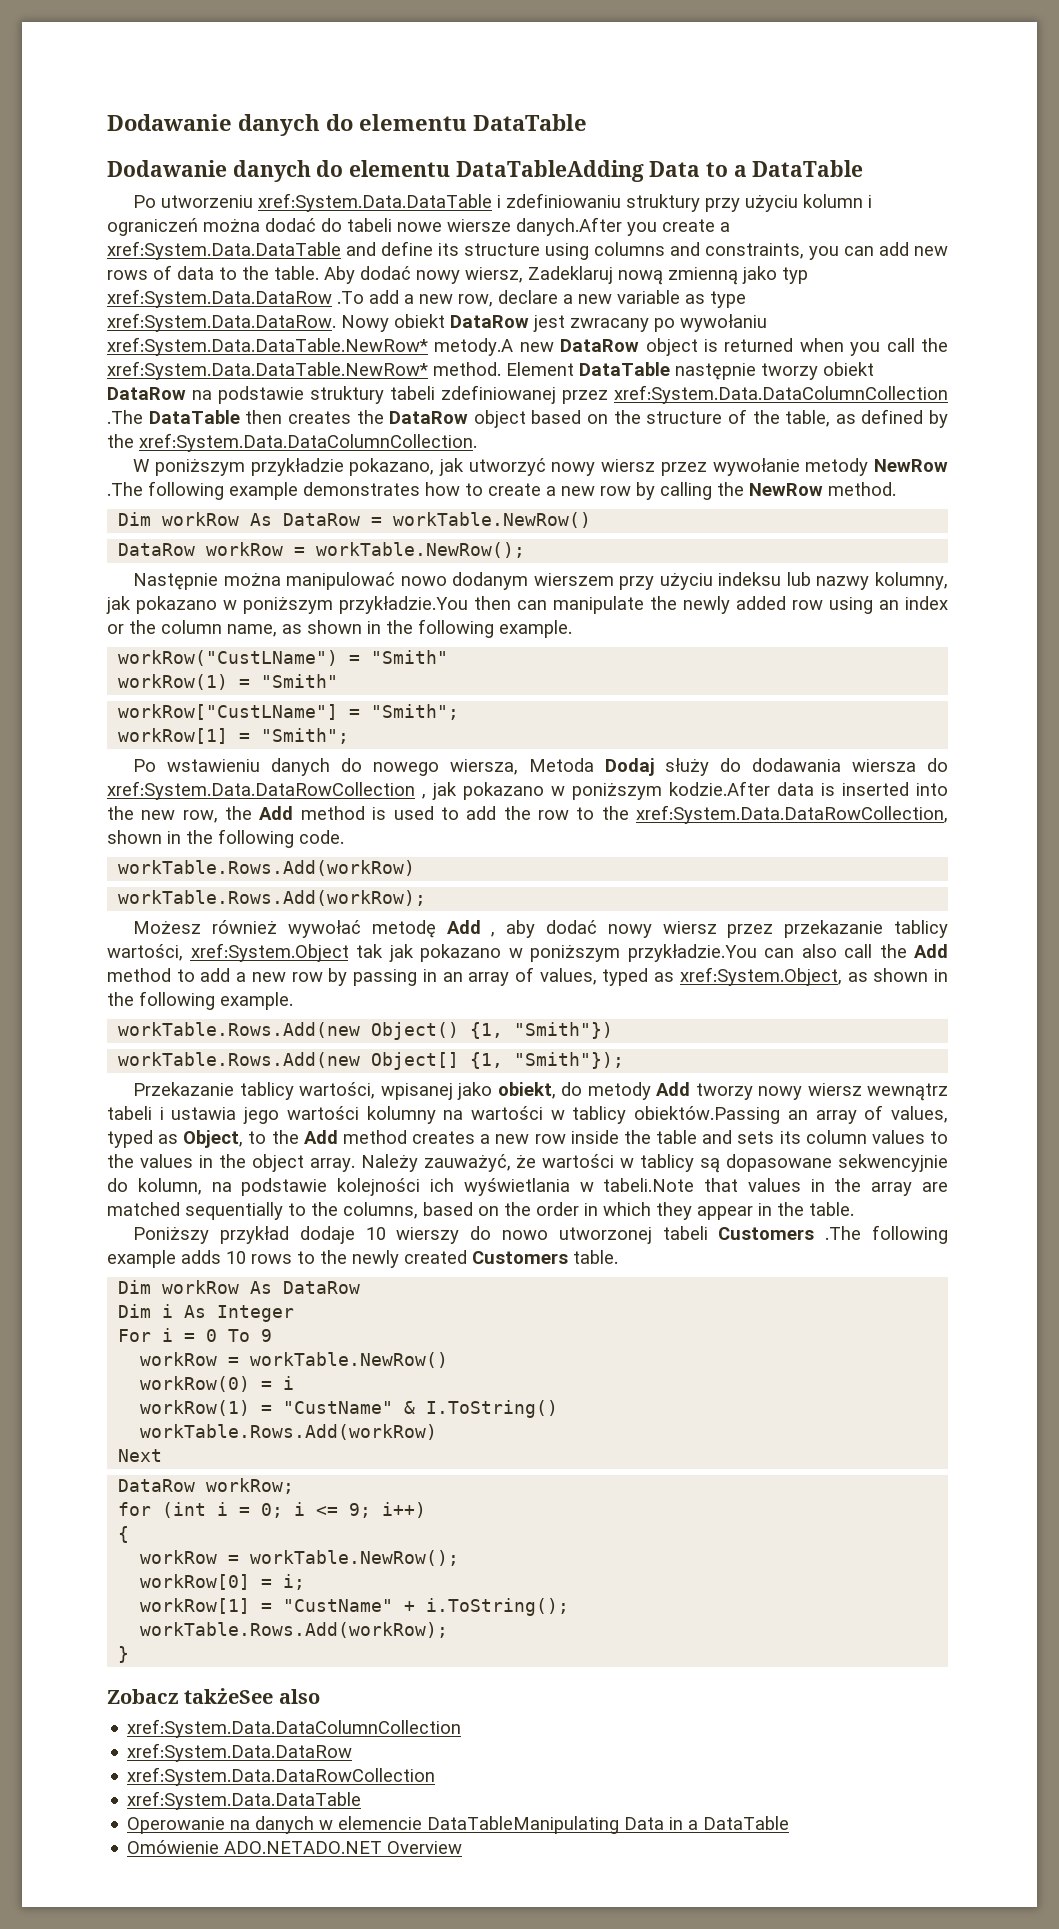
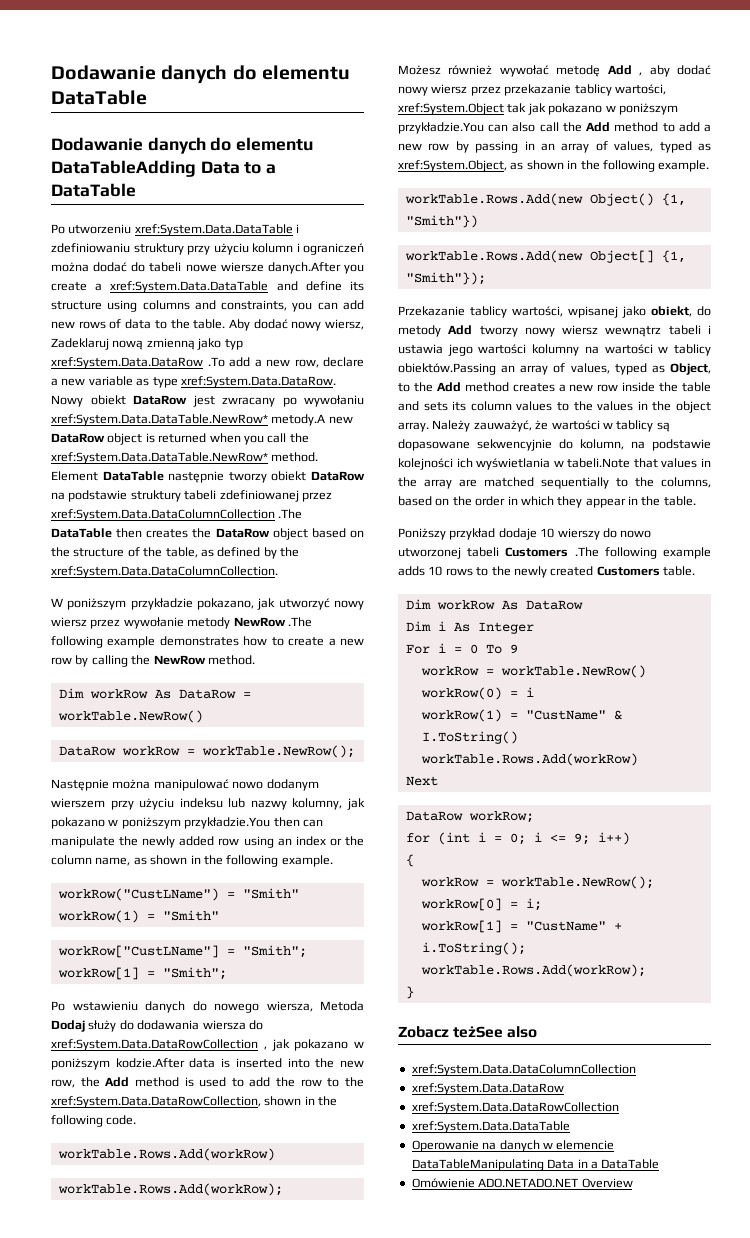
[184,1688,274,1704] takżeSee -> [453,1026,504,1038] teżSee

